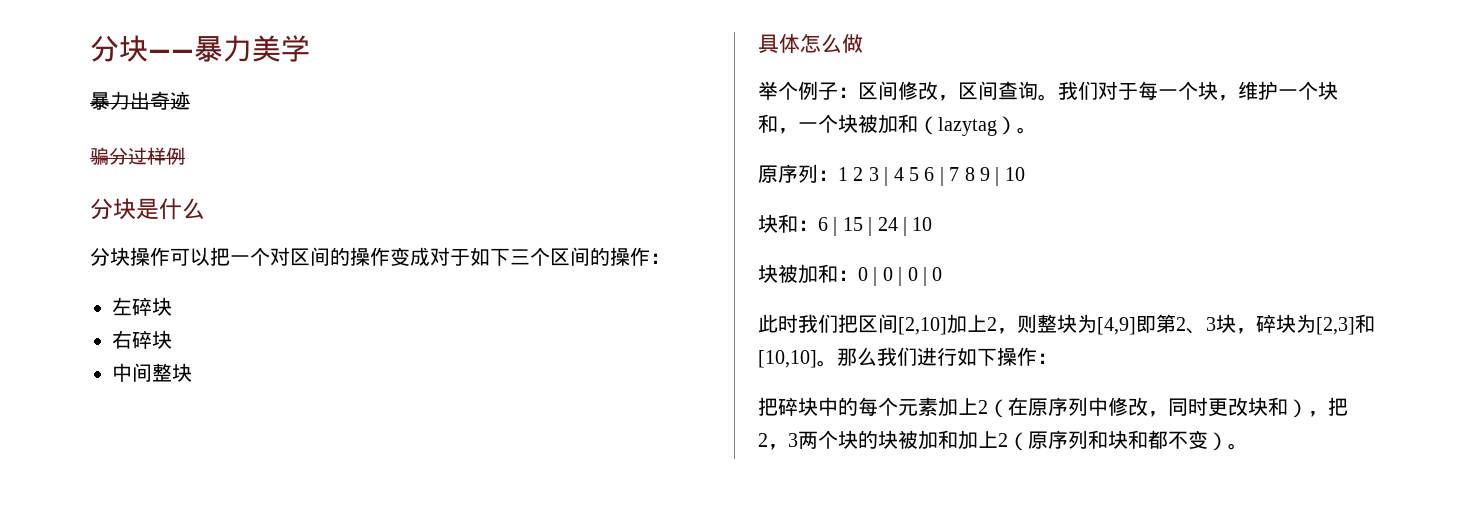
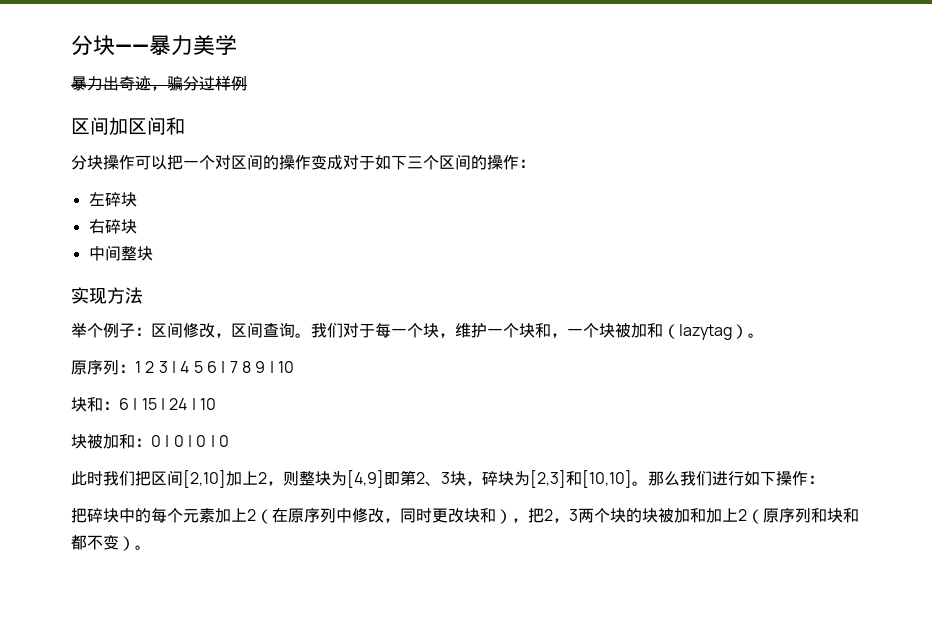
(190, 100) // -> [151,86,167,91] ，
[90,198,205,220] 分块是什么 -> [71,117,185,135] 区间加区间和
[758,34,863,54] 具体怎么做 -> [71,287,143,304] 实现方法

